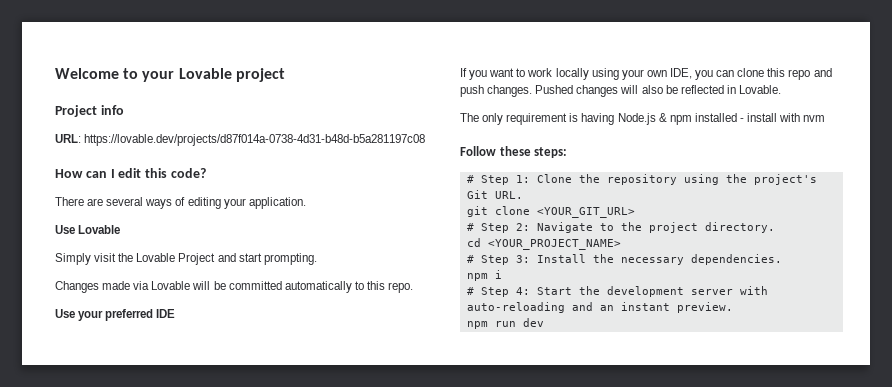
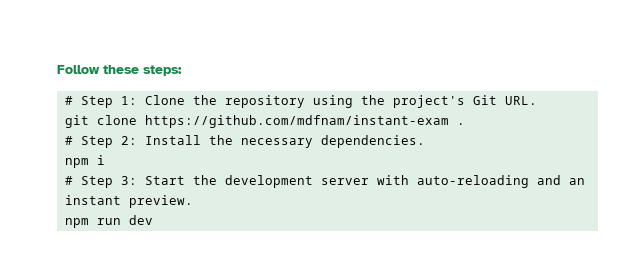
[55,68,285,82] [55,105,124,117] [55,134,426,146] [55,168,206,178] [55,197,306,209] [55,225,121,234] [55,253,317,265] [55,281,414,293] [55,309,176,321] [460,68,832,80] [460,85,781,97] [460,113,826,125] Welcome to your Lovable project // Project info // URL: https://lovable.dev/projects/d87f014a-0738-4d31-b48d-b5a281197c08 // How can I edit this code? // There are several ways of editing your application. // Use Lovable // Simply visit the Lovable Project and start prompting. // Changes made via Lovable will be committed automatically to this repo. // Use your preferred IDE // If you want to work locally using your own IDE, you can clone this repo and push changes. Pushed changes will also be reflected in Lovable. // The only requirement is having Node.js & npm installed - install with nvm // -> (57, 69) none
[536,207,635,218] <YOUR_GIT_URL> -> [144,115,465,128] https://github.com/mdfnam/instant-exam .
[536,222,775,233] [466,238,621,250] [466,255,530,265] Navigate to the project directory. // cd <YOUR_PROJECT_NAME> // # Step 3: -> (137, 140) none
[515,287,530,295] 4: -> [120,176,137,185] 3:

